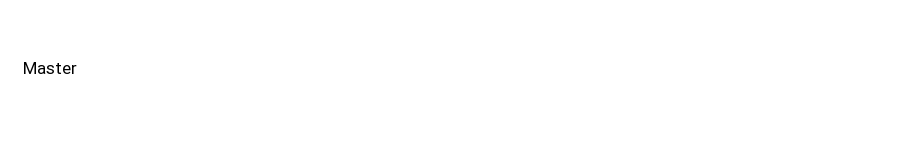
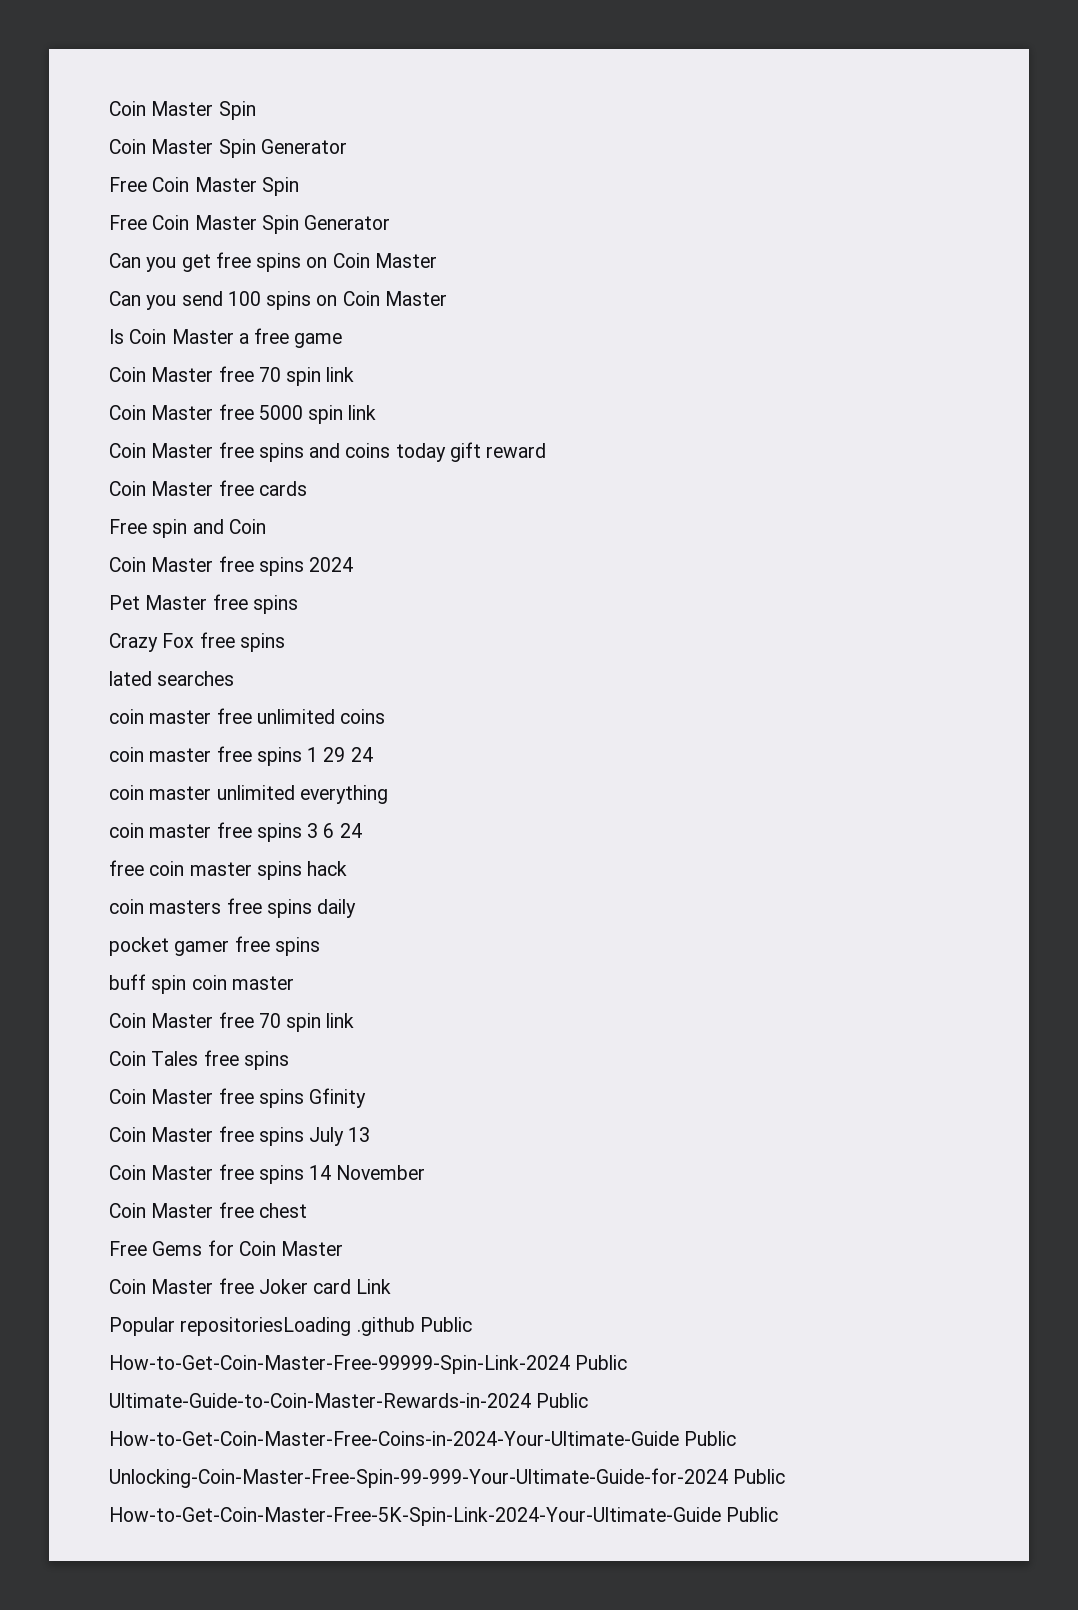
[23,62,77,74] Master -> [109,101,256,120] [109,139,347,158] [109,177,299,196] [109,215,391,234] [109,252,437,272] [109,291,447,310] [109,328,343,348] [109,366,355,386] [109,404,377,424] [109,442,547,462] [109,480,307,496] [109,519,266,538] [109,556,354,576] [109,594,298,614] [109,632,285,652] [109,671,235,686] [109,708,386,724] [109,746,373,766] [109,785,388,804] [109,822,362,842] [109,860,348,880] [109,898,357,918] [109,936,320,956] [109,974,294,994] [109,1012,355,1032] [109,1050,289,1070] [109,1088,367,1108] [109,1126,371,1146] [109,1164,426,1184] [109,1202,307,1218] [109,1240,344,1256] [109,1278,392,1294] [109,1317,472,1336] [109,1355,628,1374] [109,1393,589,1408] [109,1431,737,1446] [109,1468,786,1488] [109,1507,779,1526] Coin Master Spin // Coin Master Spin Generator // Free Coin Master Spin // Free Coin Master Spin Generator // Can you get free spins on Coin Master // Can you send 100 spins on Coin Master // Is Coin Master a free game // Coin Master free 70 spin link // Coin Master free 5000 spin link // Coin Master free spins and coins today gift reward // Coin Master free cards // Free spin and Coin // Coin Master free spins 2024 // Pet Master free spins // Crazy Fox free spins // lated searches // coin master free unlimited coins // coin master free spins 1 29 24 // coin master unlimited everything // coin master free spins 3 6 24 // free coin master spins hack // coin masters free spins daily // pocket gamer free spins // buff spin coin master // Coin Master free 70 spin link // Coin Tales free spins // Coin Master free spins Gfinity // Coin Master free spins July 13 // Coin Master free spins 14 November // Coin Master free chest // Free Gems for Coin Master // Coin Master free Joker card Link // Popular repositoriesLoading .github Public // How-to-Get-Coin-Master-Free-99999-Spin-Link-2024 Public // Ultimate-Guide-to-Coin-Master-Rewards-in-2024 Public // How-to-Get-Coin-Master-Free-Coins-in-2024-Your-Ultimate-Guide Public // Unlocking-Coin-Master-Free-Spin-99-999-Your-Ultimate-Guide-for-2024 Public // How-to-Get-Coin-Master-Free-5K-Spin-Link-2024-Your-Ultimate-Guide Public

